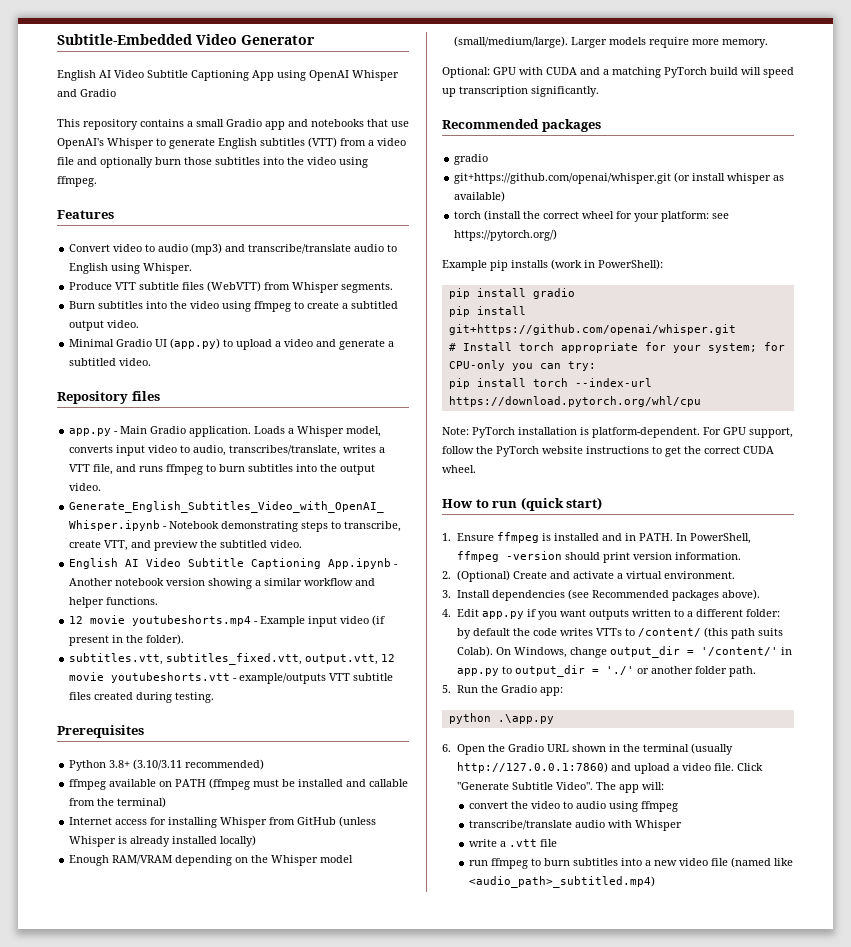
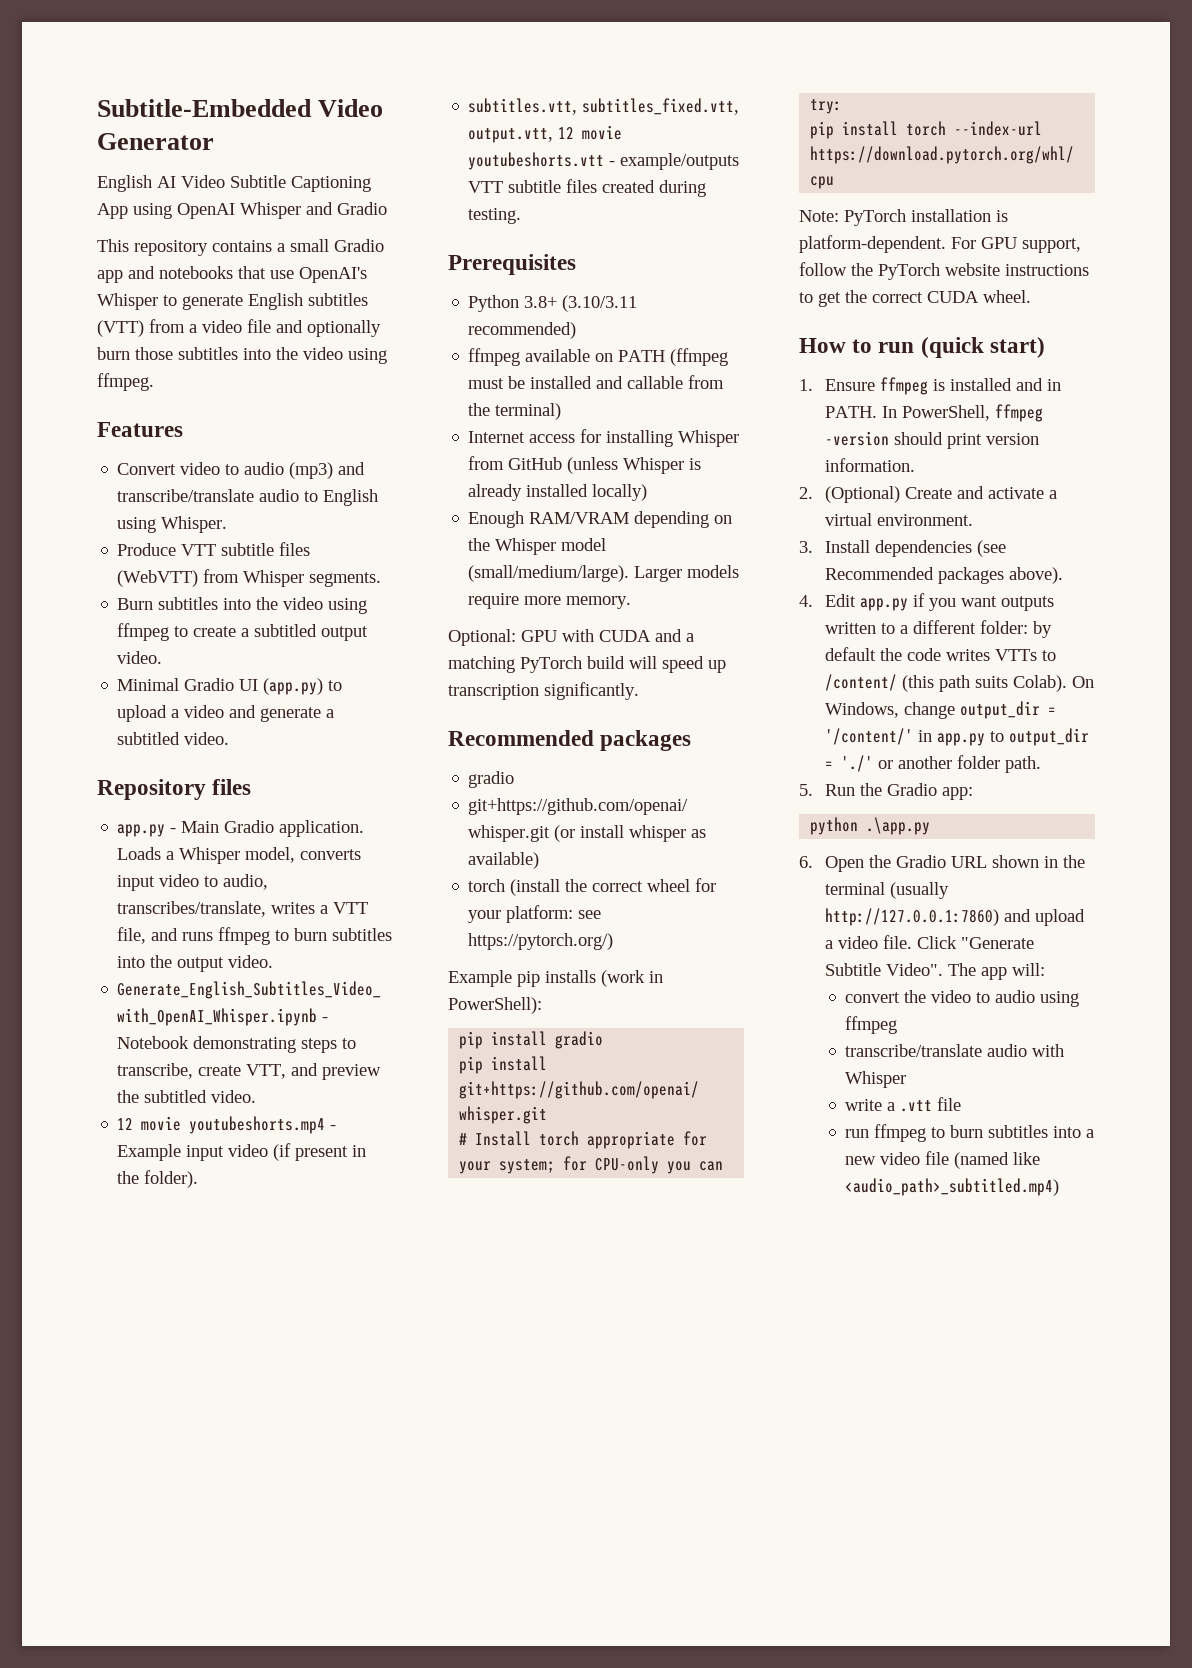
[69,558,399,569] [69,578,376,589] [69,597,159,608] // English AI Video Subtitle Captioning App.ipynb - Another notebook version showing a similar workflow and helper functions. -> (257, 1096) none

